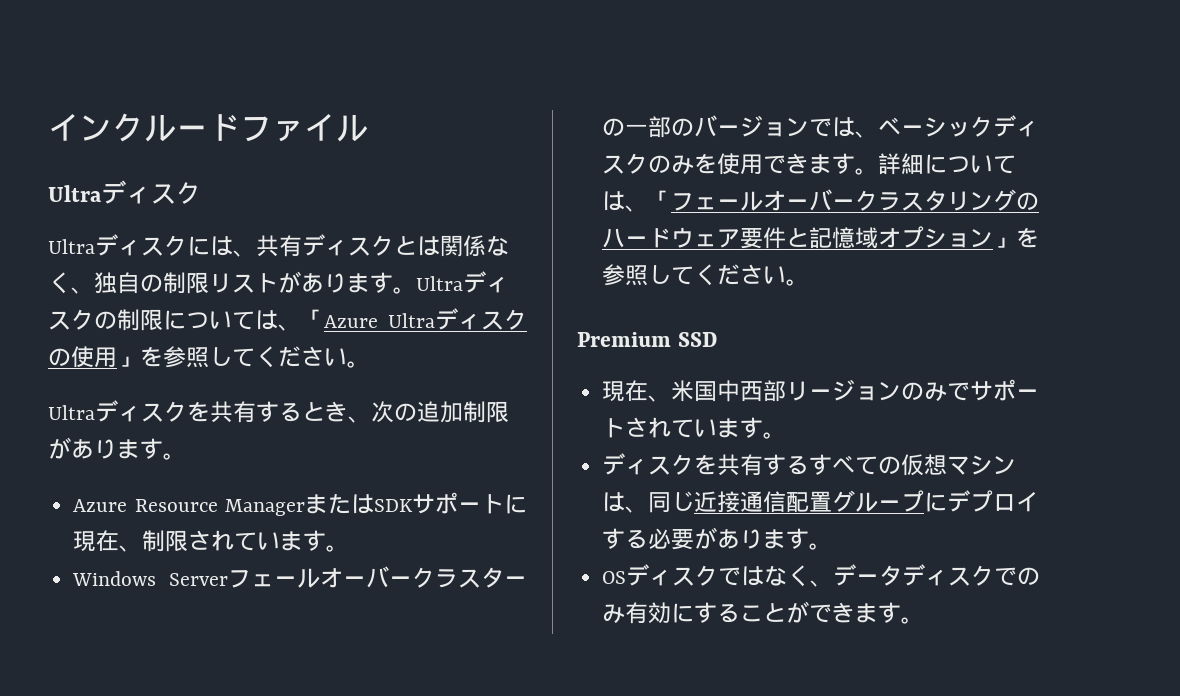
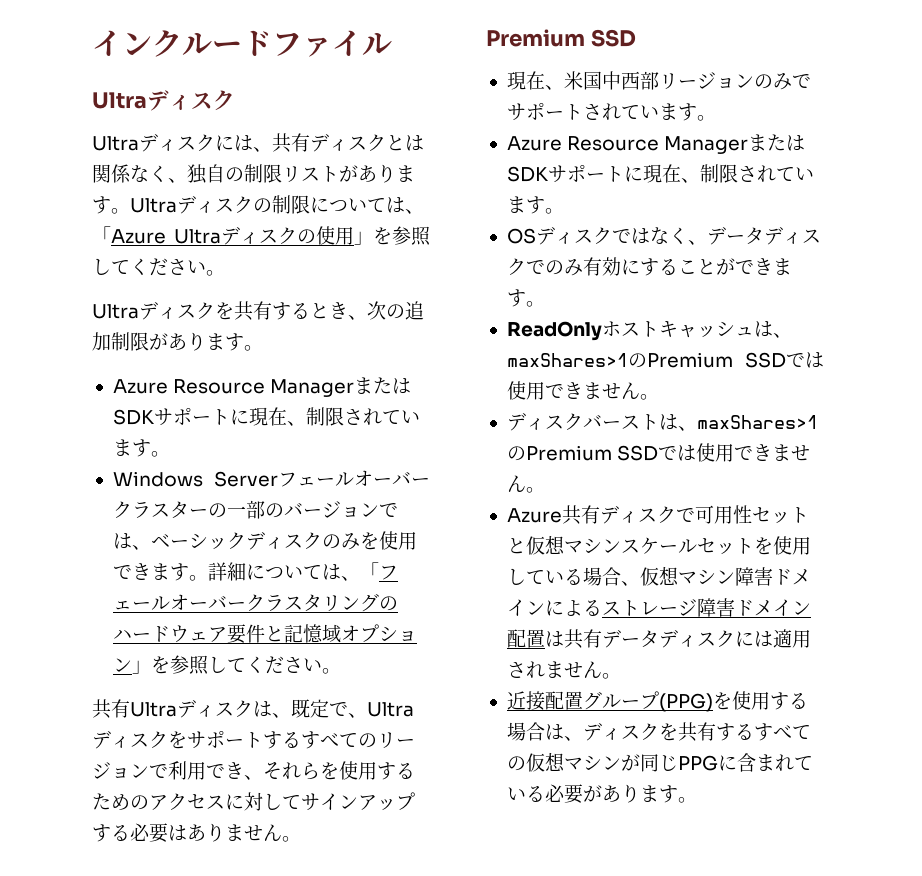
(810, 282) none -> [92,699,414,719] [92,731,415,749] [92,761,415,780] [92,792,415,811] [92,823,301,843] // 共有Ultraディスクは、既定で、Ultraディスクをサポートするすべてのリージョンで利用でき、それらを使用するためのアクセスに対してサインアップする必要はありません。
[602,453,1017,476] [602,490,1040,513] [602,527,764,550] ディスクを共有するすべての仮想マシンは、同じ近接通信配置グループにデプロイする必要があり -> [506,134,806,154] [506,164,814,183] Azure Resource ManagerまたはSDKサポートに現在、制限されてい
(925, 620) none -> [506,321,792,341] [506,352,824,368] [506,381,659,400] [506,413,818,431] [506,443,811,462] [506,475,545,493] [506,505,809,525] [506,535,811,555] [506,566,811,586] [506,598,811,617] [506,629,811,649] [506,661,621,679] [506,691,808,712] [506,722,811,742] [506,752,813,772] [506,784,697,804] // ReadOnlyホストキャッシュは、maxShares>1のPremium SSDでは使用できません。 // ディスクバーストは、maxShares>1のPremium SSDでは使用できません。 // Azure共有ディスクで可用性セットと仮想マシンスケールセットを使用している場合、仮想マシン障害ドメインによるストレージ障害ドメイン配置は共有データディスクには適用されません。 // 近接配置グループ(PPG)を使用する場合は、ディスクを共有するすべての仮想マシンが同じPPGに含まれている必要があります。

